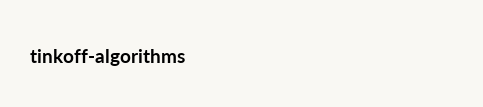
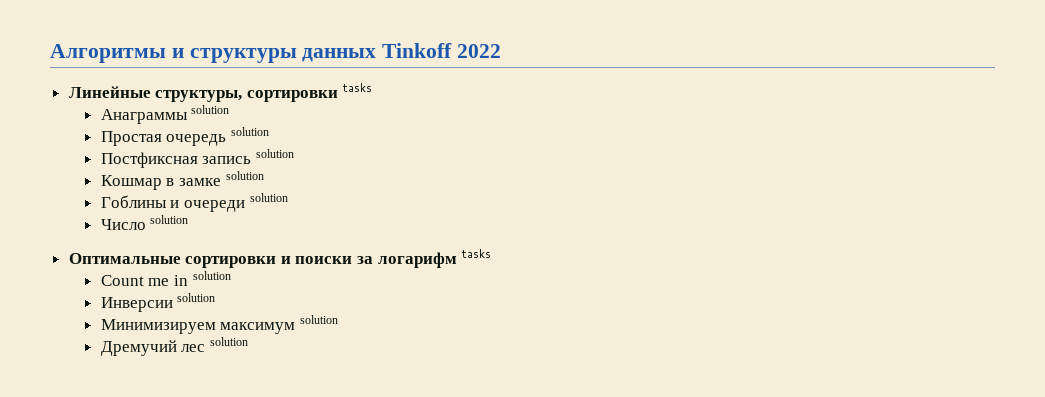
[30,49,185,66] tinkoff-algorithms -> [50,43,502,63] [68,83,373,102] [100,105,230,124] [100,127,269,146] [100,149,294,168] [100,171,264,190] [100,193,288,212] [100,215,189,230] [68,249,492,268] [100,271,231,286] [100,293,216,312] [100,315,338,334] [100,337,248,356] Алгоритмы и структуры данных Tinkoff 2022 // Линейные структуры, сортировки tasks // Анаграммы solution // Простая очередь solution // Постфиксная запись solution // Кошмар в замке solution // Гоблины и очереди solution // Число solution // Оптимальные сортировки и поиски за логарифм tasks // Count me in solution // Инверсии solution // Минимизируем максимум solution // Дремучий лес solution

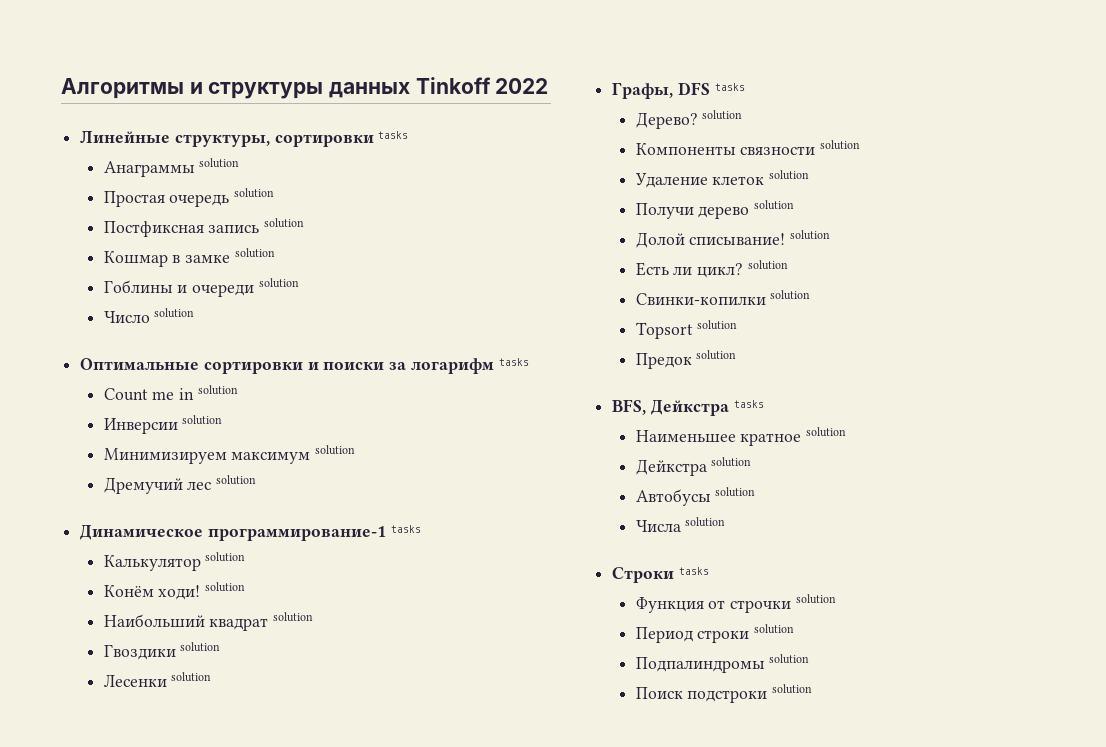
(248, 341) none -> [80,525,421,541] [103,552,246,571] [103,582,246,600] [103,612,314,631] [103,642,221,660] [103,672,212,687] [612,82,745,99] [635,110,743,129] [635,140,861,155] [634,170,810,188] [635,200,795,219] [635,230,831,248] [635,260,788,278] [635,290,811,305] [635,320,738,339] [635,350,737,369] [612,399,764,416] [635,427,847,446] [635,457,752,476] [635,487,756,506] [635,517,726,532] [612,567,709,583] [635,594,836,613] [635,624,795,643] [635,654,810,673] [635,684,813,703] // Динамическое программирование-1 tasks // Калькулятор solution // Конём ходи! solution // Наибольший квадрат solution // Гвоздики solution // Лесенки solution // Графы, DFS tasks // Дерево? solution // Компоненты связности solution // Удаление клеток solution // Получи дерево solution // Долой списывание! solution // Есть ли цикл? solution // Свинки-копилки solution // Topsort solution // Предок solution // BFS, Дейкстра tasks // Наименьшее кратное solution // Дейкстра solution // Автобусы solution // Числа solution // Строки tasks // Функция от строчки solution // Период строки solution // Подпалиндромы solution // Поиск подстроки solution

